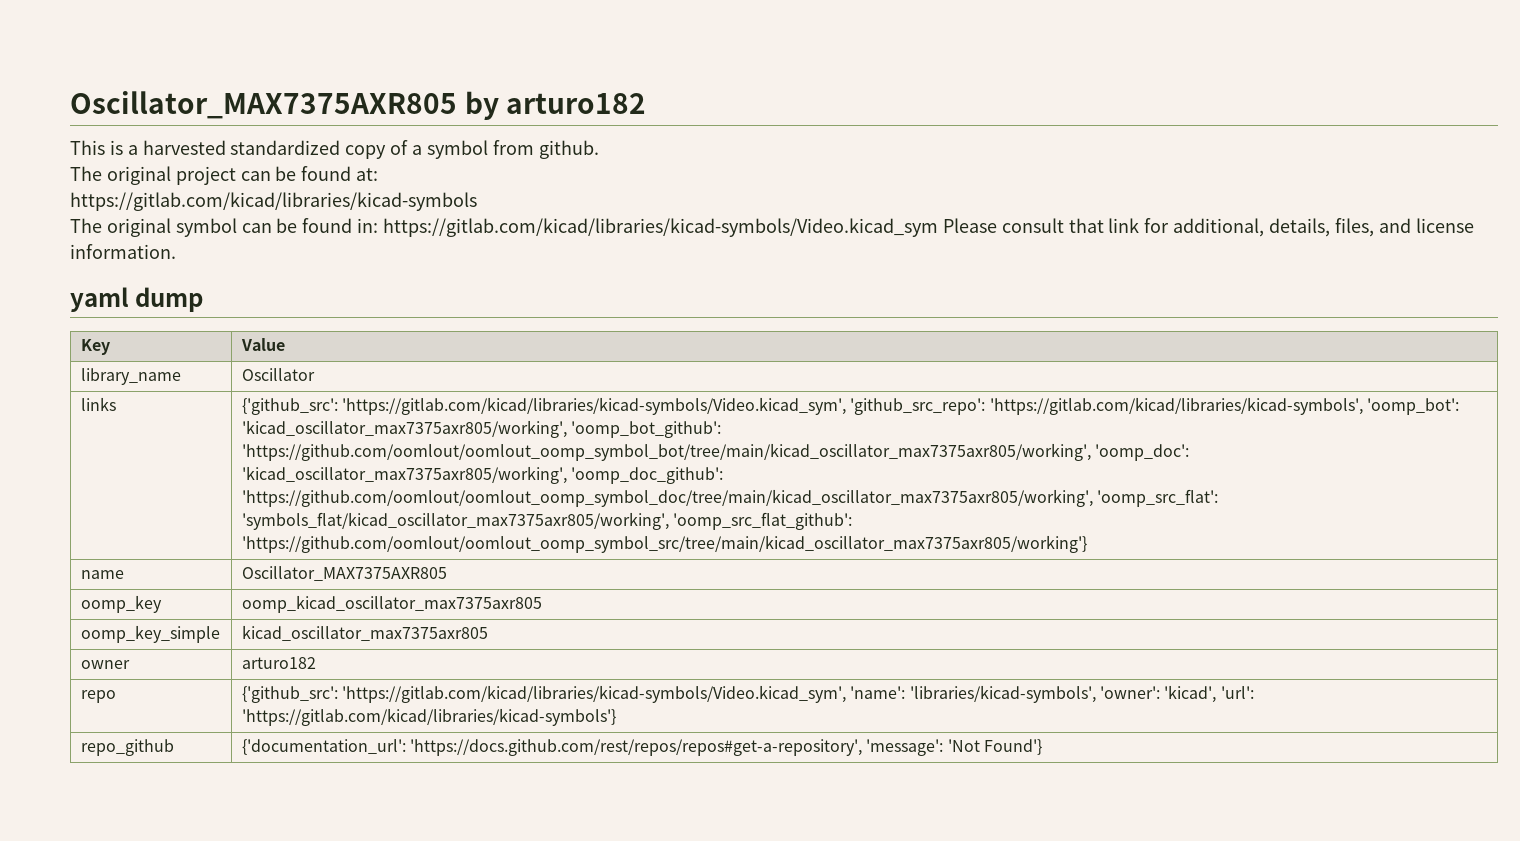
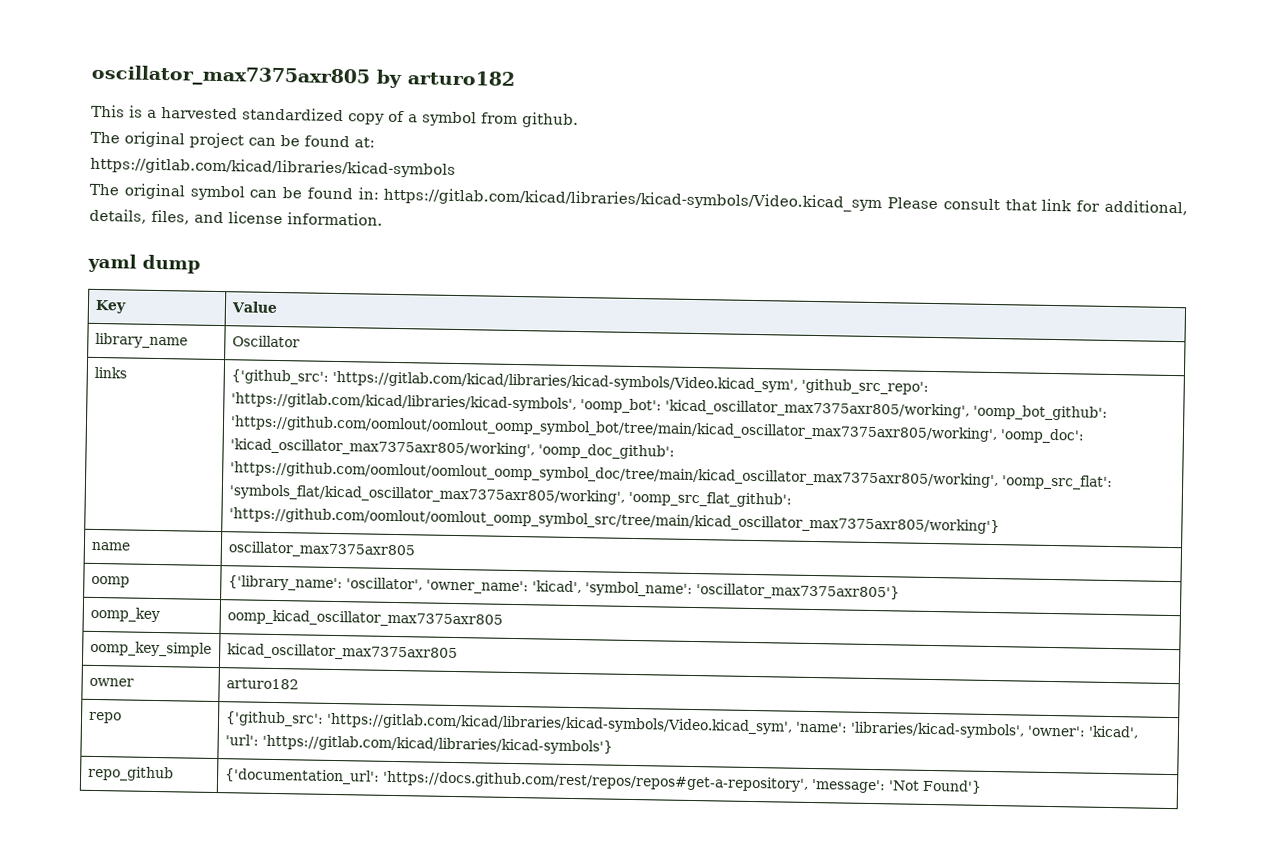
[70,91,457,119] Oscillator_MAX7375AXR805 -> [91,64,370,88] oscillator_max7375axr805
[241,566,447,581] Oscillator_MAX7375AXR805 -> [227,541,416,559] [90,575,130,588] [227,575,900,601] oscillator_max7375axr805 // oomp | {'library_name': 'oscillator', 'owner_name': 'kicad', 'symbol_name': 'oscillator_max7375axr805'}

